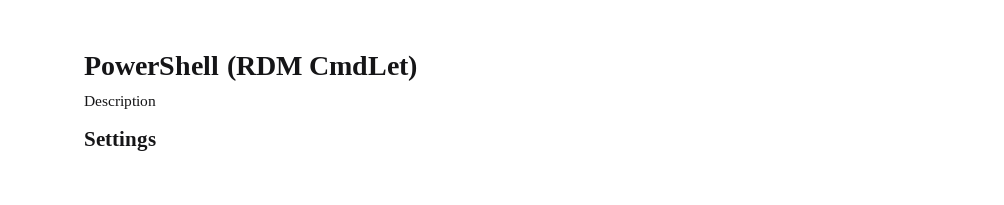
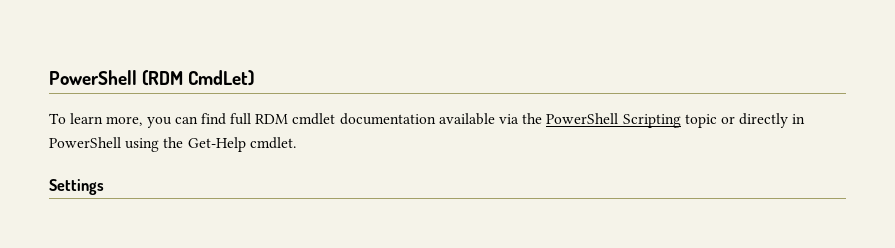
[84,96,156,109] Description -> [49,113,806,128] [49,137,296,152] To learn more, you can find full RDM cmdlet documentation available via the PowerShell Scripting topic or directly in PowerShell using the Get-Help cmdlet.

